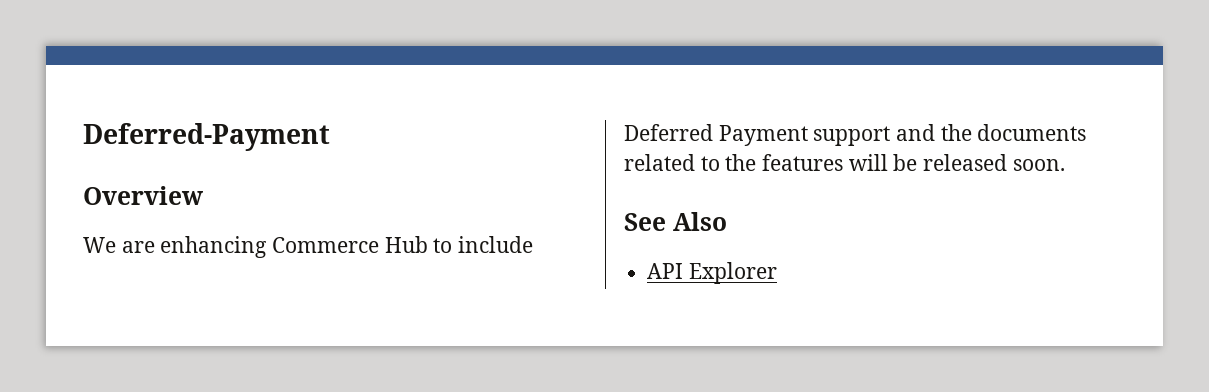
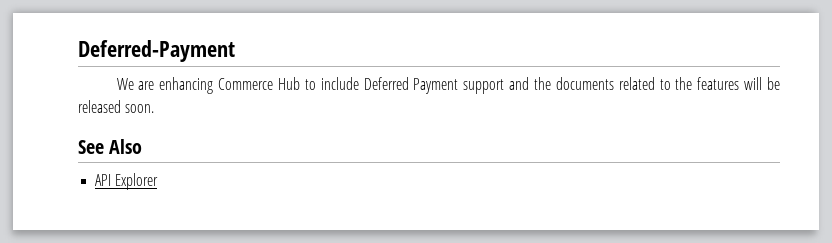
[83,186,203,205] // Overview -> (235, 51) none

